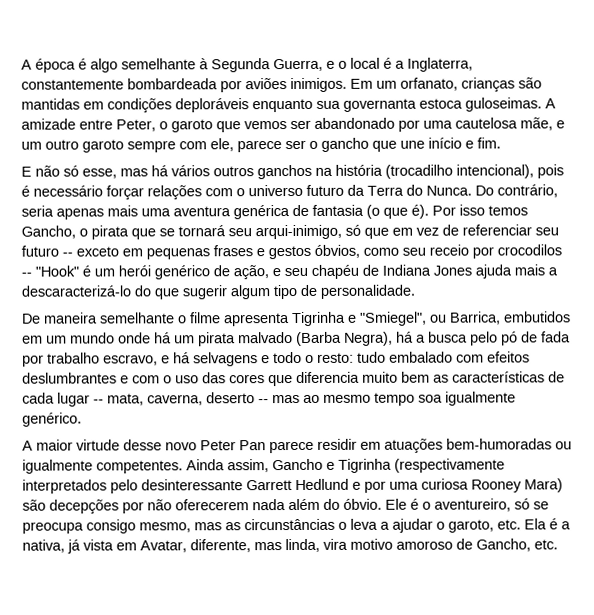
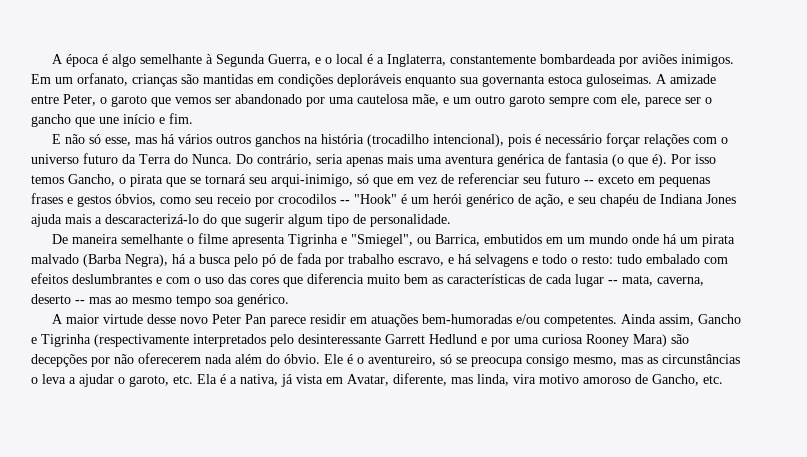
[445,391,516,406] igualmente -> (234, 300) none
[555,441,572,450] [22,459,93,474] ou igualmente -> [516,314,541,324] e/ou

